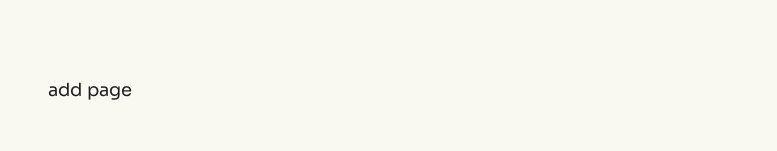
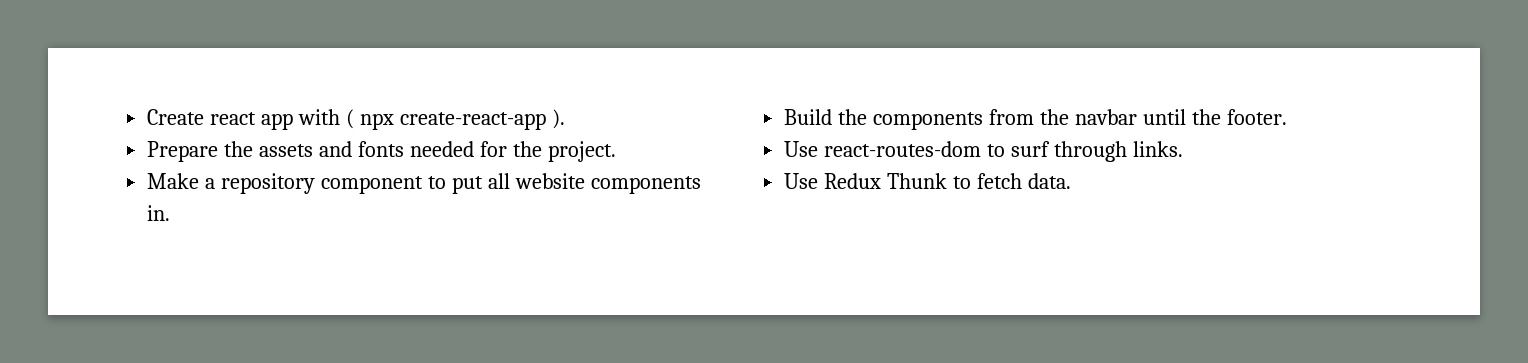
[48,82,132,100] add page -> [147,109,565,130] [147,141,616,162] [147,173,701,194] [147,205,171,221] [784,109,1287,130] [784,141,1183,162] [784,173,1071,189] Create react app with ( npx create-react-app ). // Prepare the assets and fonts needed for the project. // Make a repository component to put all website components in. // Build the components from the navbar until the footer. // Use react-routes-dom to surf through links. // Use Redux Thunk to fetch data.

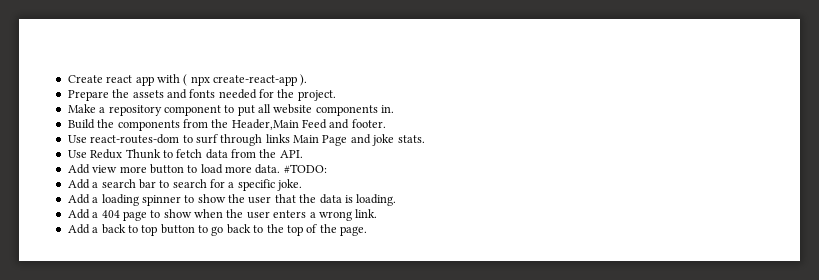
[1074,109,1221,125] navbar until the -> [231,119,350,130] Header,Main Feed and
[1132,141,1183,157] links. -> [265,134,425,146] links Main Page and joke stats.
[1027,173,1071,189] data. -> [205,149,303,159] [67,164,327,174] [67,179,303,191] [67,194,397,206] [67,209,378,221] [67,224,367,236] data from the API. // Add view more button to load more data. #TODO: // Add a search bar to search for a specific joke. // Add a loading spinner to show the user that the data is loading. // Add a 404 page to show when the user enters a wrong link. // Add a back to top button to go back to the top of the page.

